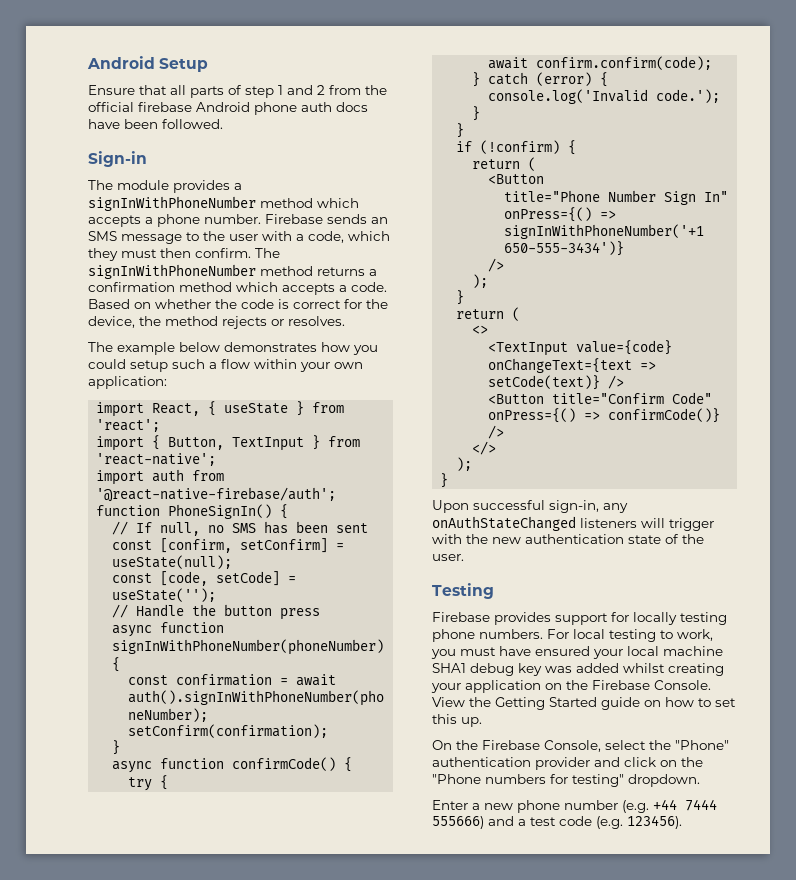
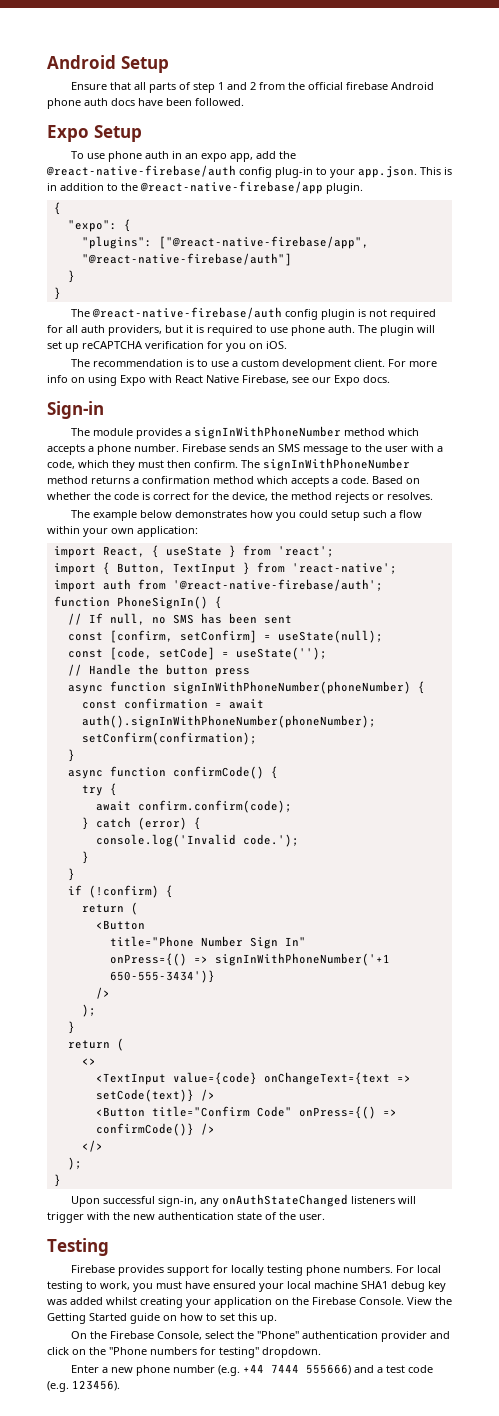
(223, 124) none -> [47,125,142,142] [71,151,297,162] [46,165,452,178] [47,181,363,194] [53,202,61,215] [67,219,131,232] [81,236,369,249] [81,253,292,266] [67,270,75,283] [53,287,61,300] [71,307,437,320] [47,325,435,336] [47,341,287,352] [71,359,438,370] [47,375,390,386] // Expo Setup // To use phone auth in an expo app, add the @react-native-firebase/auth config plug-in to your app.json. This is in addition to the @react-native-firebase/app plugin. // { // "expo": { // "plugins": ["@react-native-firebase/app", "@react-native-firebase/auth"] // } // } // The @react-native-firebase/auth config plugin is not required for all auth providers, but it is required to use phone auth. The plugin will set up reCAPTCHA verification for you on iOS. // The recommendation is to use a custom development client. For more info on using Expo with React Native Firebase, see our Expo docs.

